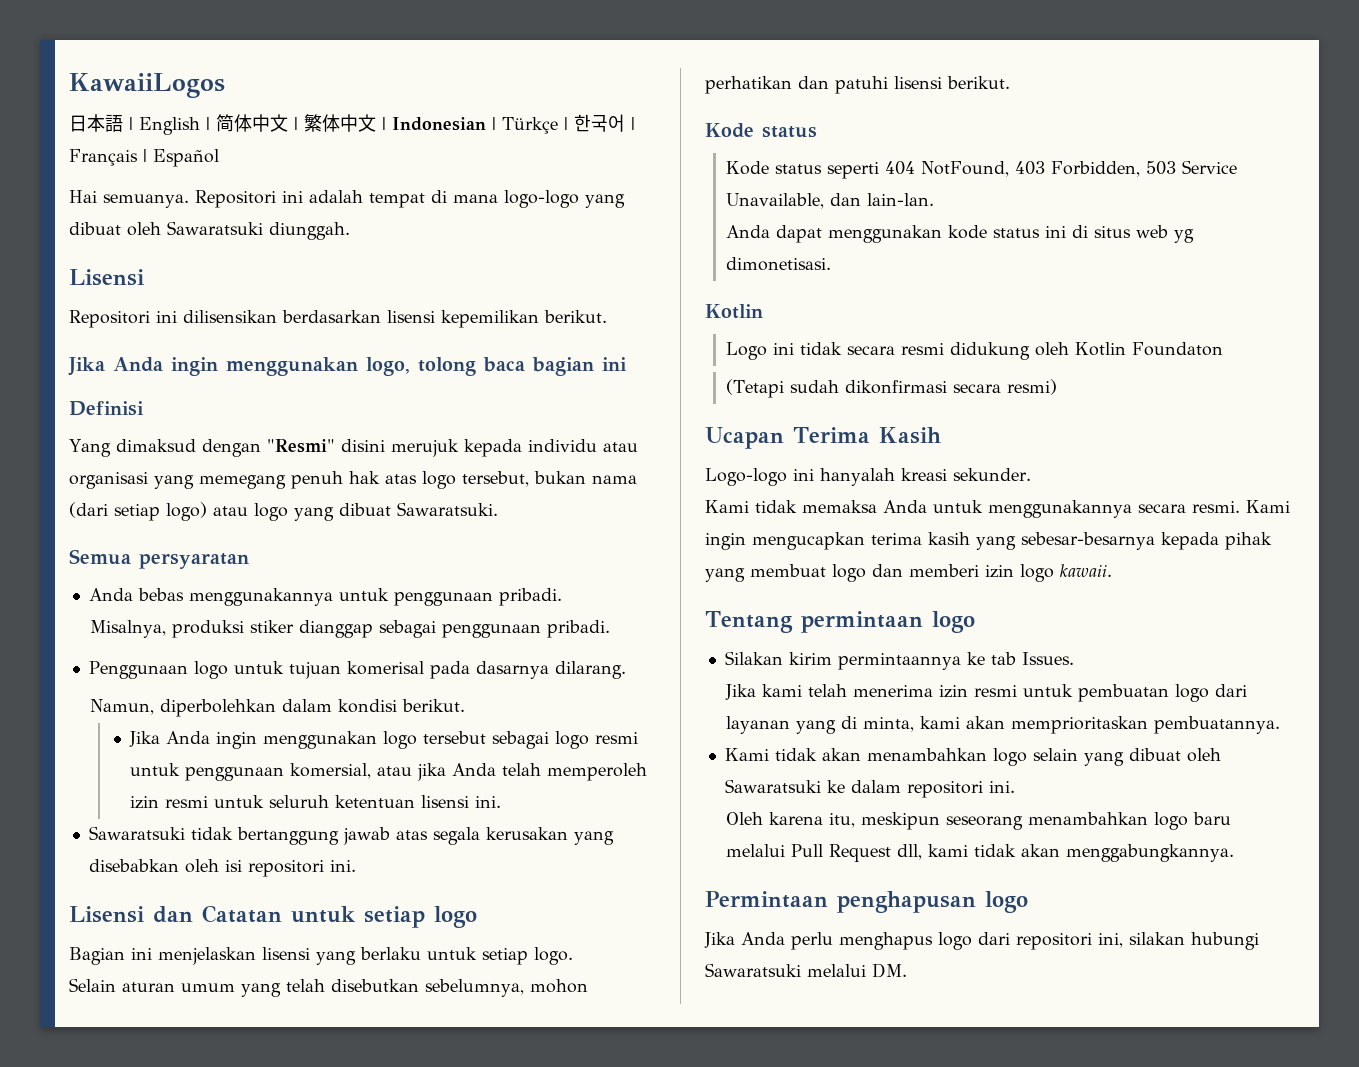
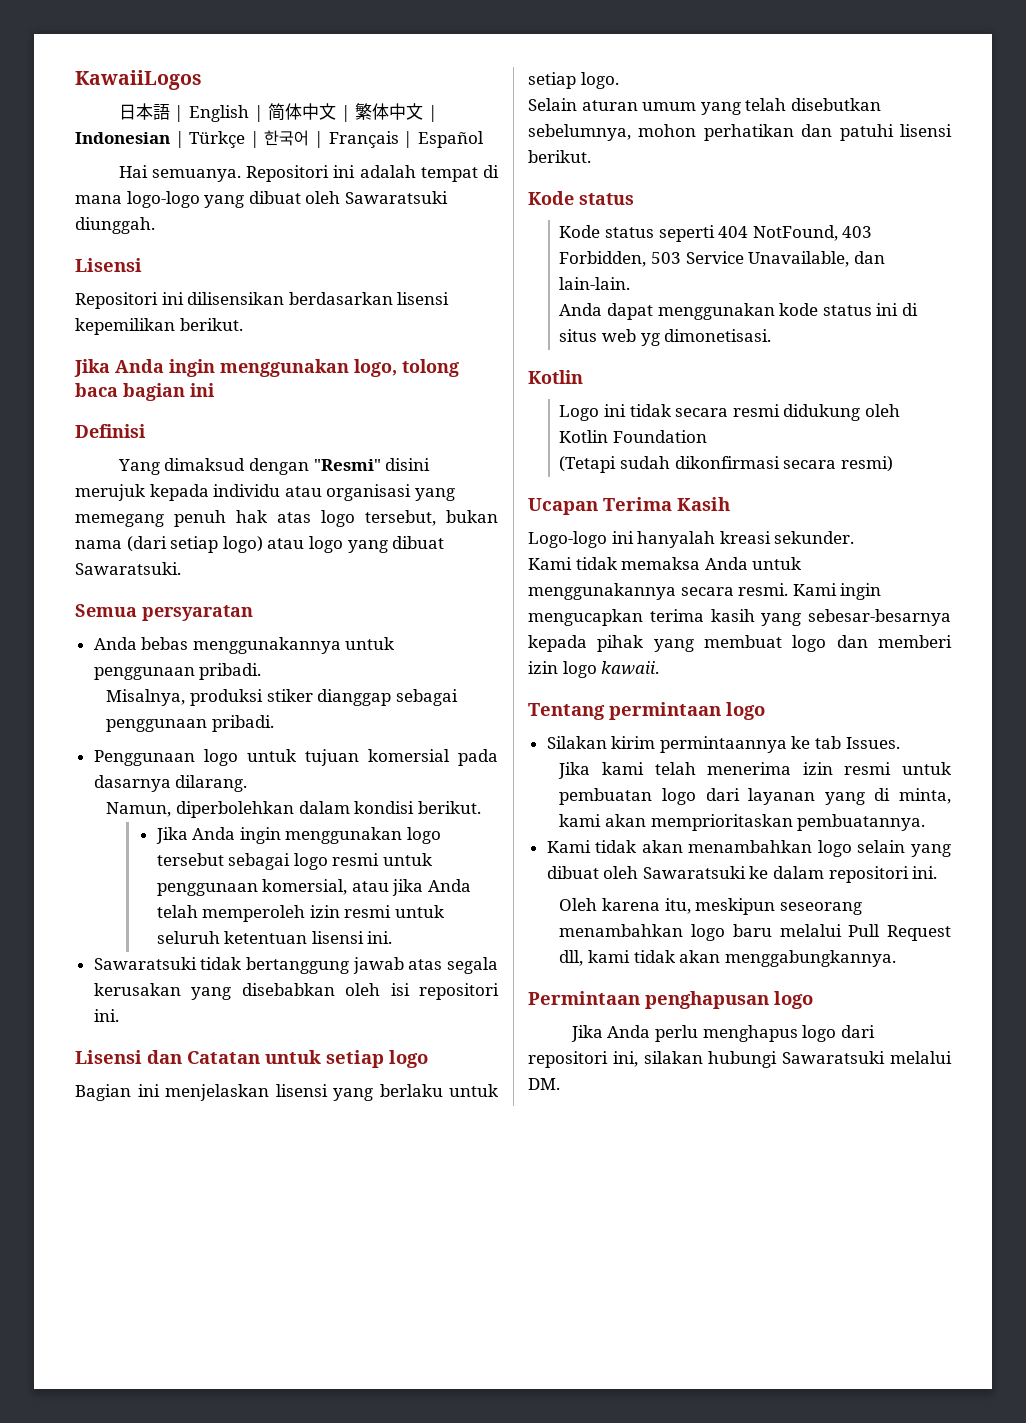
[346,661,424,675] komerisal -> [367,749,450,762] komersial
[866,193,934,206] lain-lan. -> [559,277,631,290] lain-lain.
[1131,342,1223,356] Foundaton -> [613,430,708,443] Foundation

